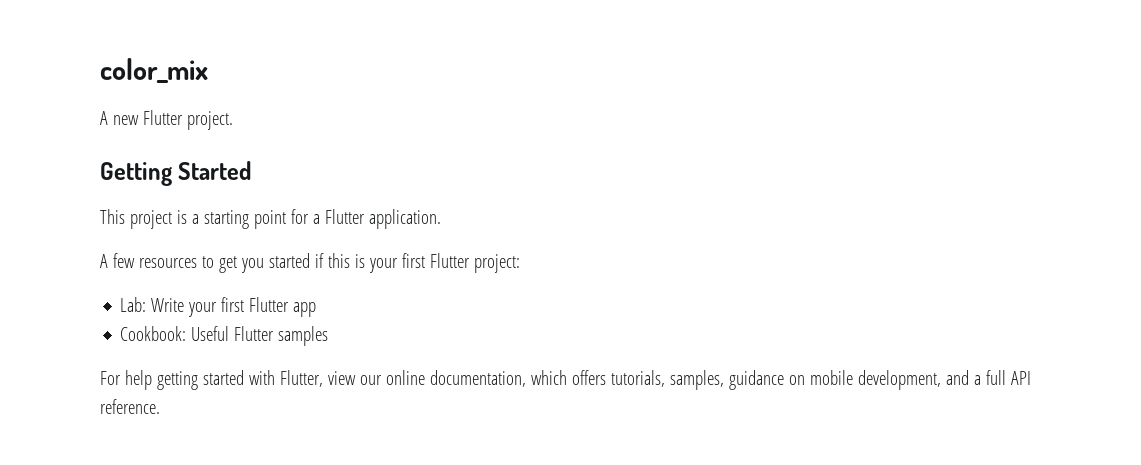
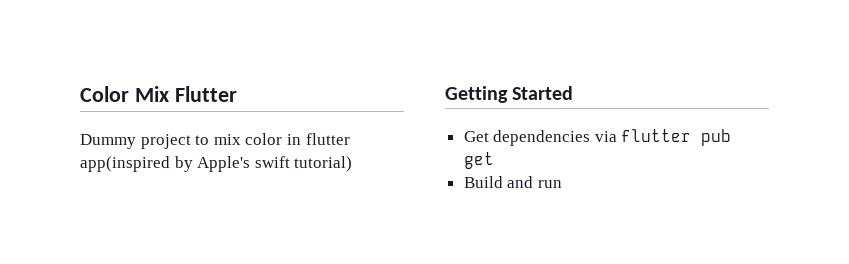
[100,58,208,83] [100,110,233,130] [100,161,252,186] [100,209,441,229] [100,253,520,273] [120,297,317,317] [120,326,329,346] [100,370,1031,390] [100,399,160,414] color_mix // A new Flutter project. // Getting Started // This project is a starting point for a Flutter application. // A few resources to get you started if this is your first Flutter project: // Lab: Write your first Flutter app // Cookbook: Useful Flutter samples // For help getting started with Flutter, view our online documentation, which offers tutorials, samples, guidance on mobile development, and a full API reference. -> [80,86,237,102] [80,133,350,149] [80,156,353,172] [445,86,574,103] [463,129,732,146] [463,152,494,169] [463,176,562,188] Color Mix Flutter // Dummy project to mix color in flutter app(inspired by Apple's swift tutorial) // Getting Started // Get dependencies via flutter pub get // Build and run

